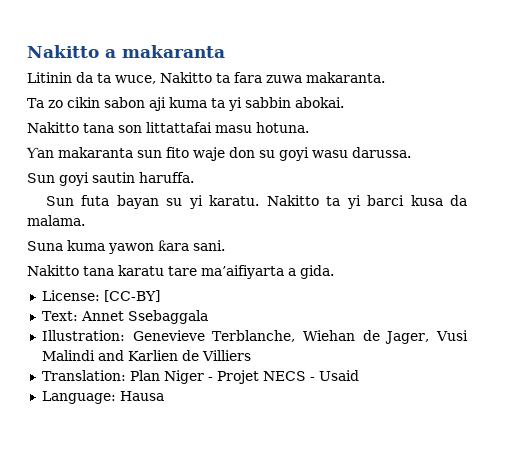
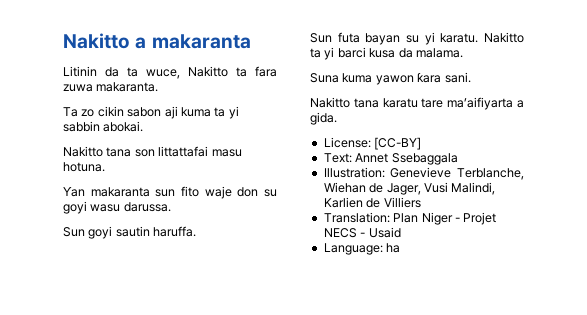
[41,350,124,361] Malindi and -> [451,182,496,195] Malindi,
[119,391,164,401] Hausa -> [386,243,401,253] ha

